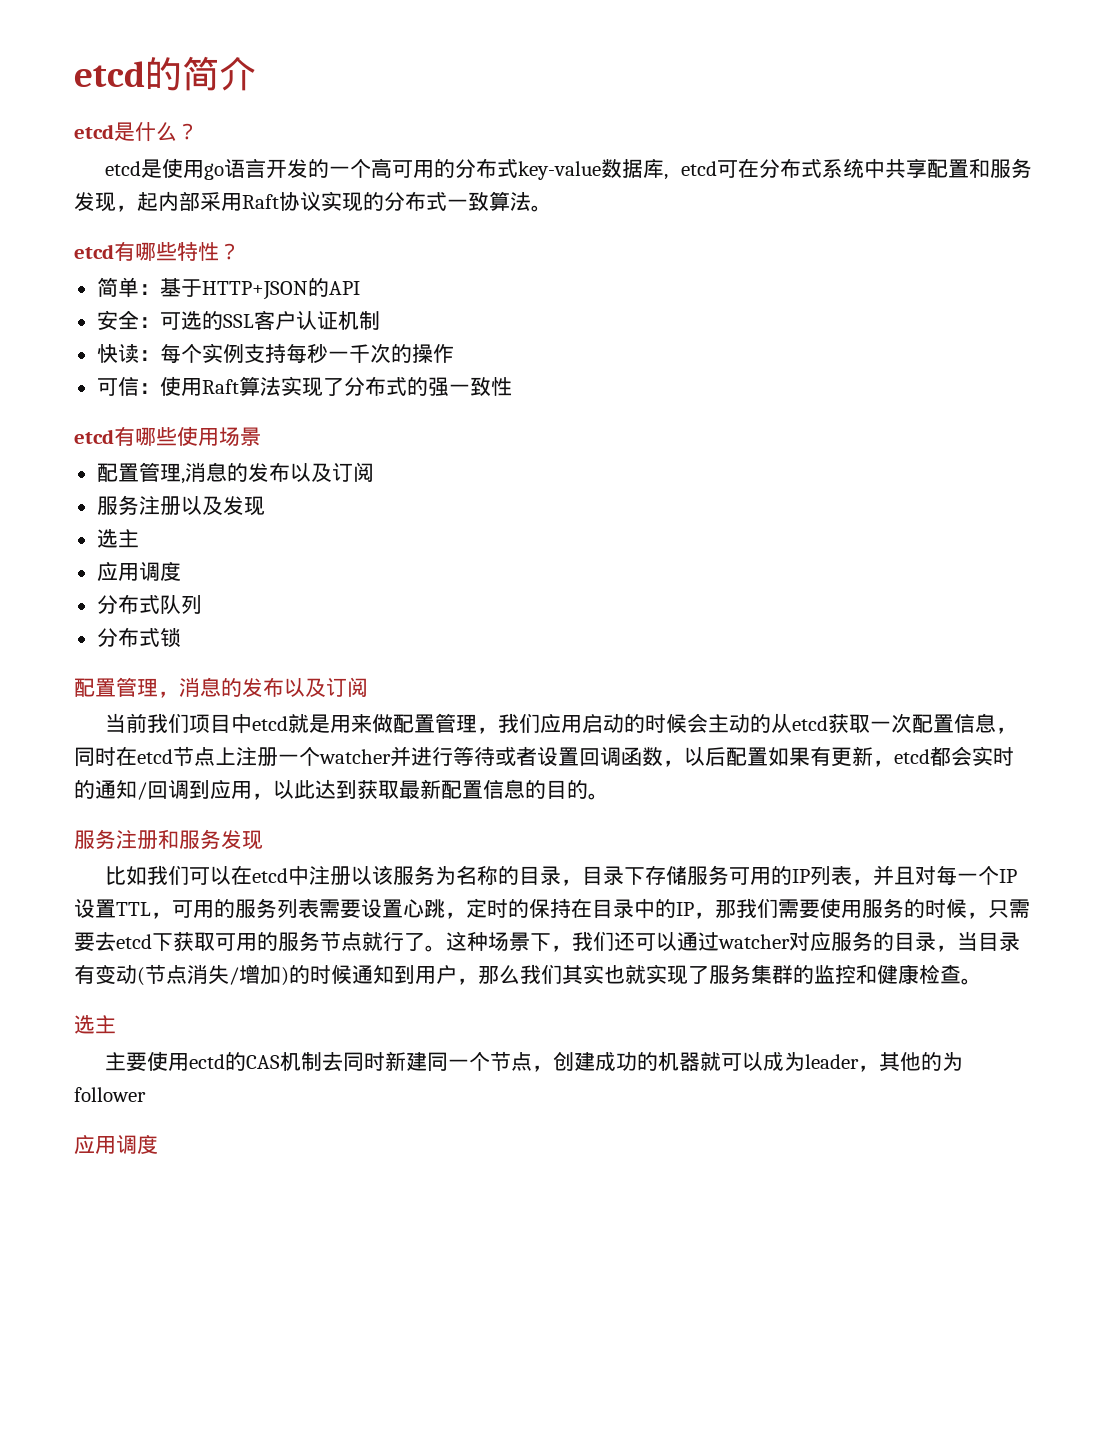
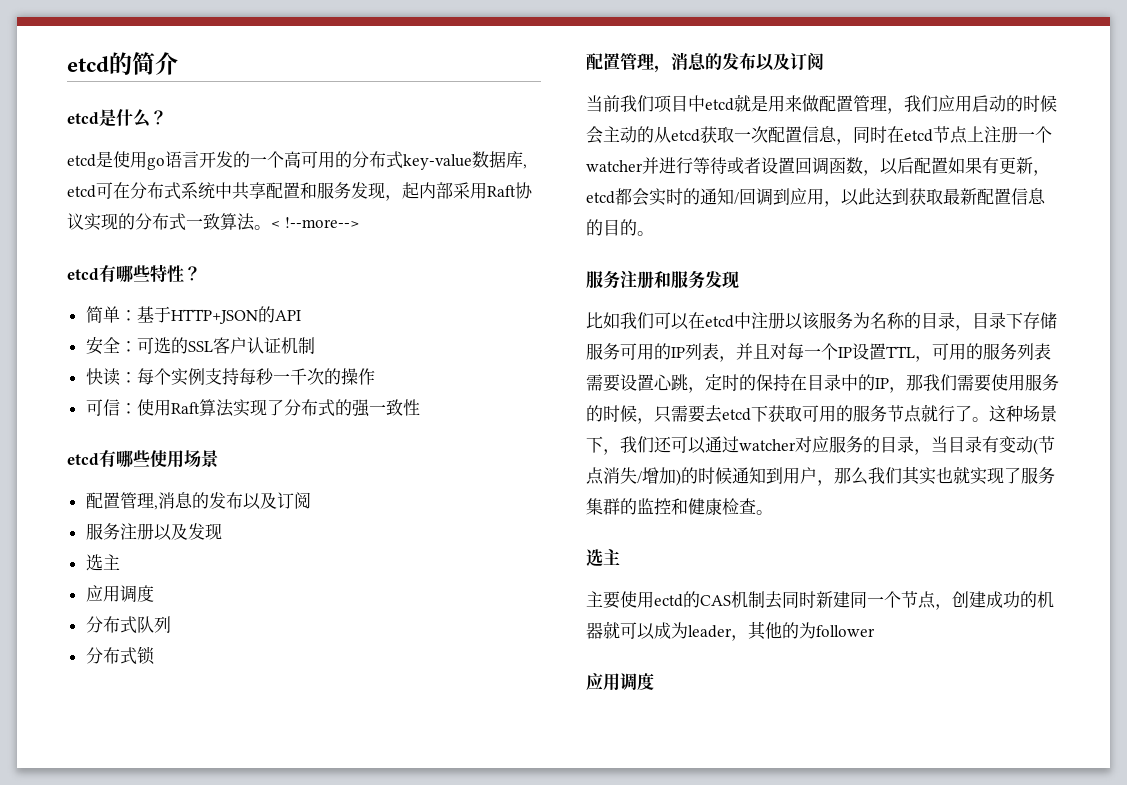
(552, 208) none -> [271,217,359,228] < !--more-->

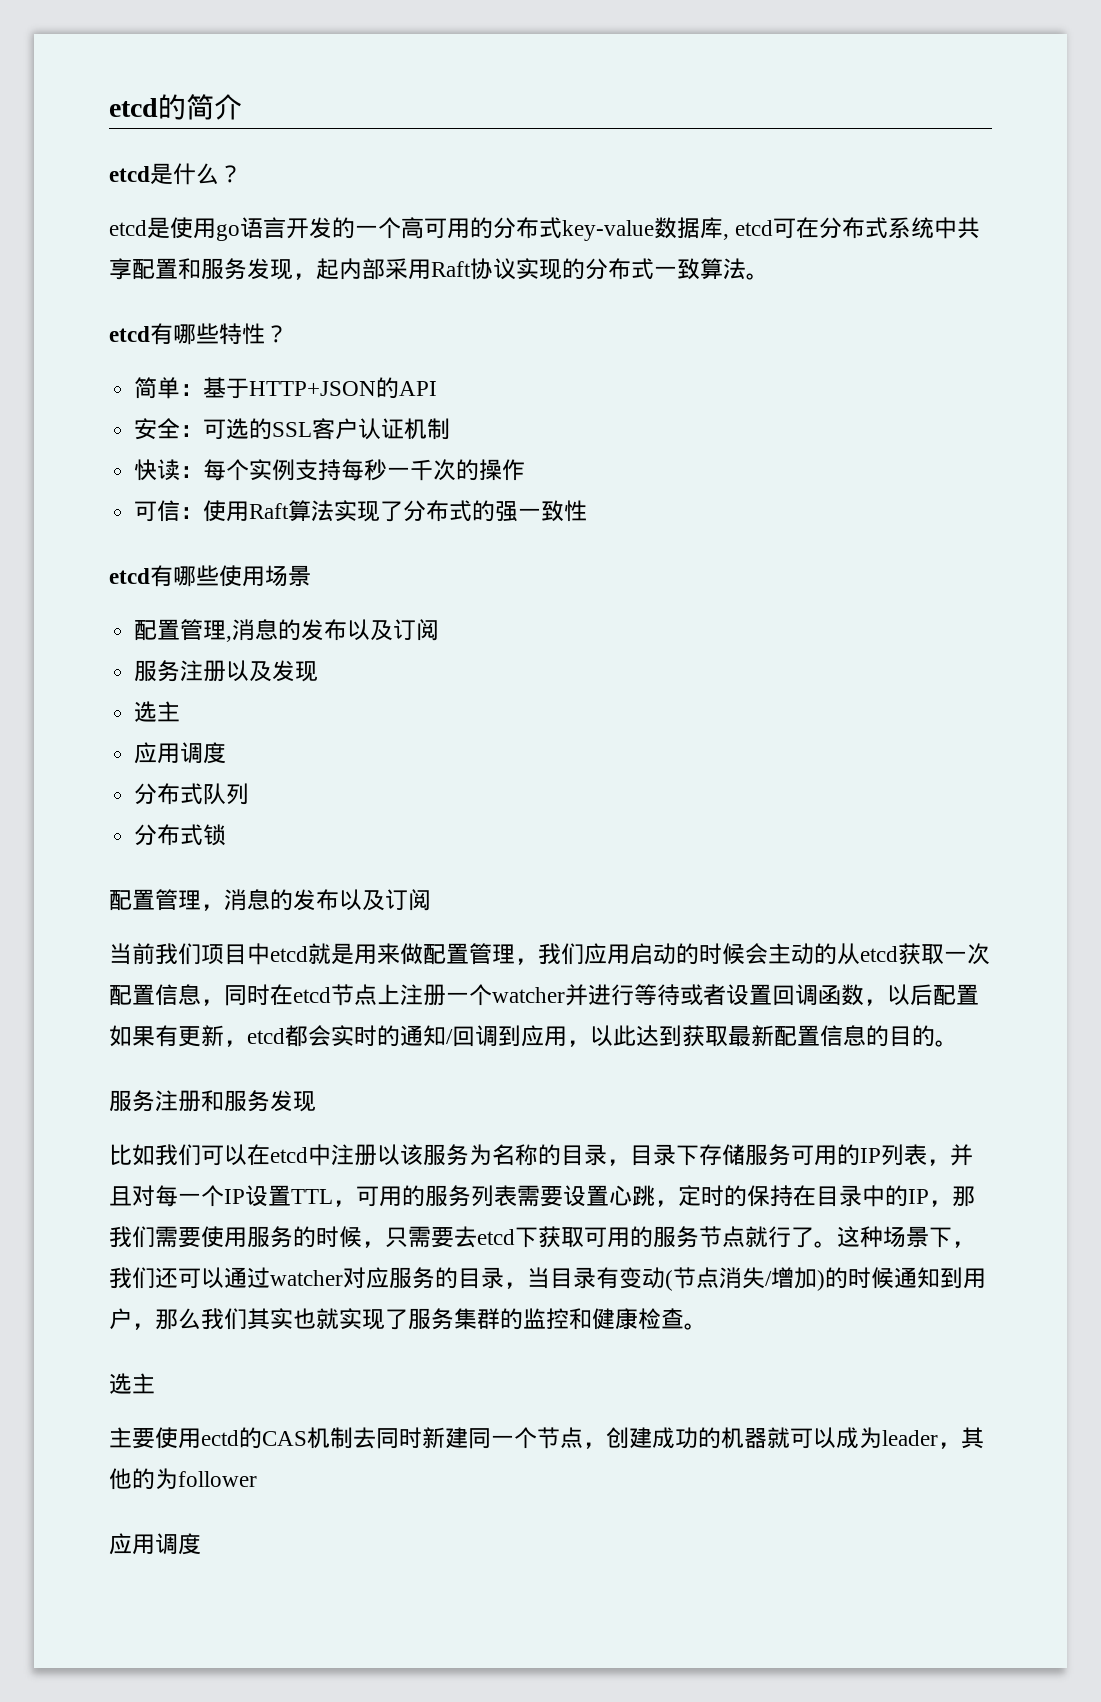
[271,217,359,228] < !--more--> -> (769, 276) none

